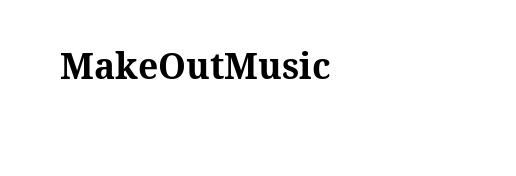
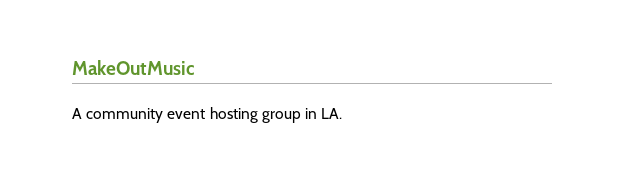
(331, 65) none -> [72,107,343,123] // A community event hosting group in LA.

